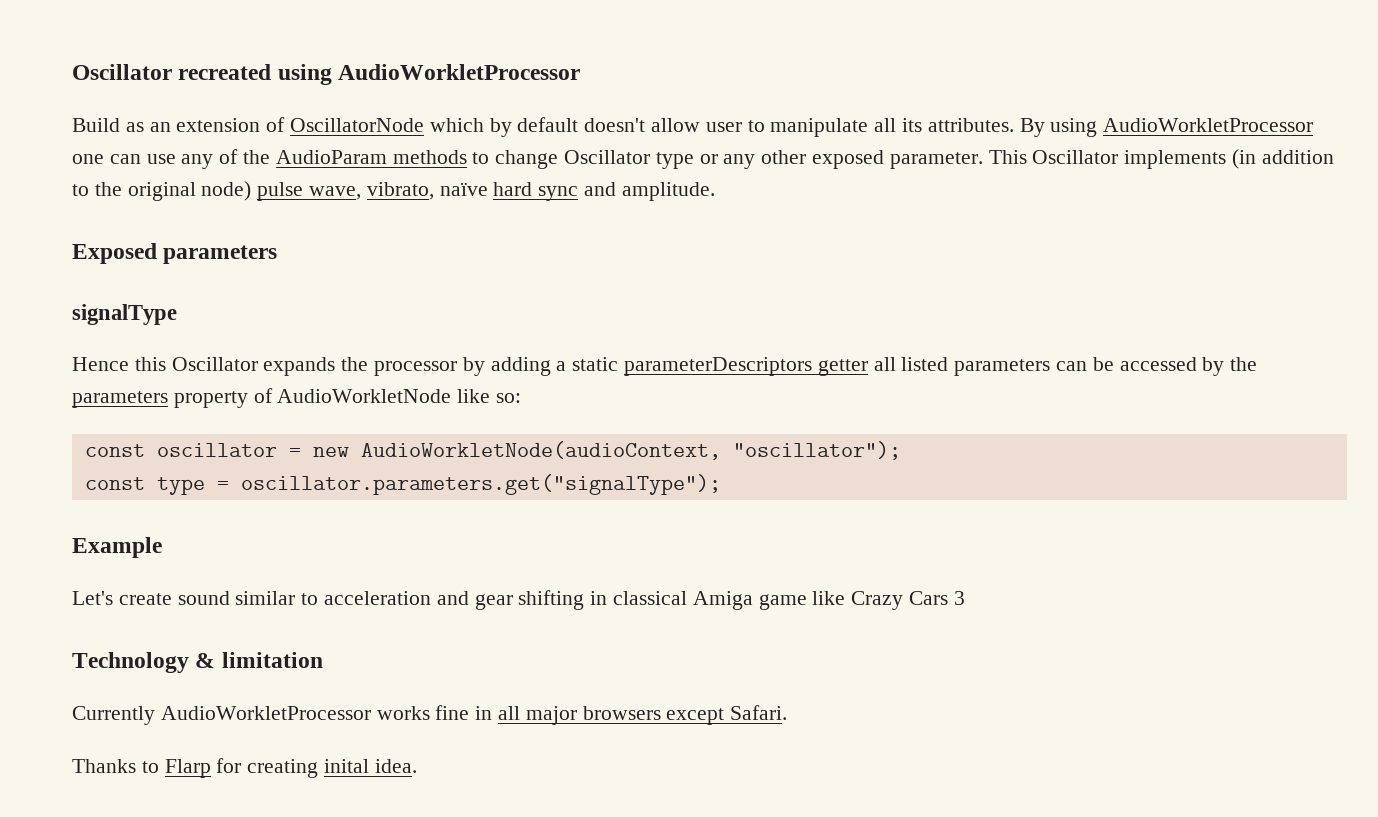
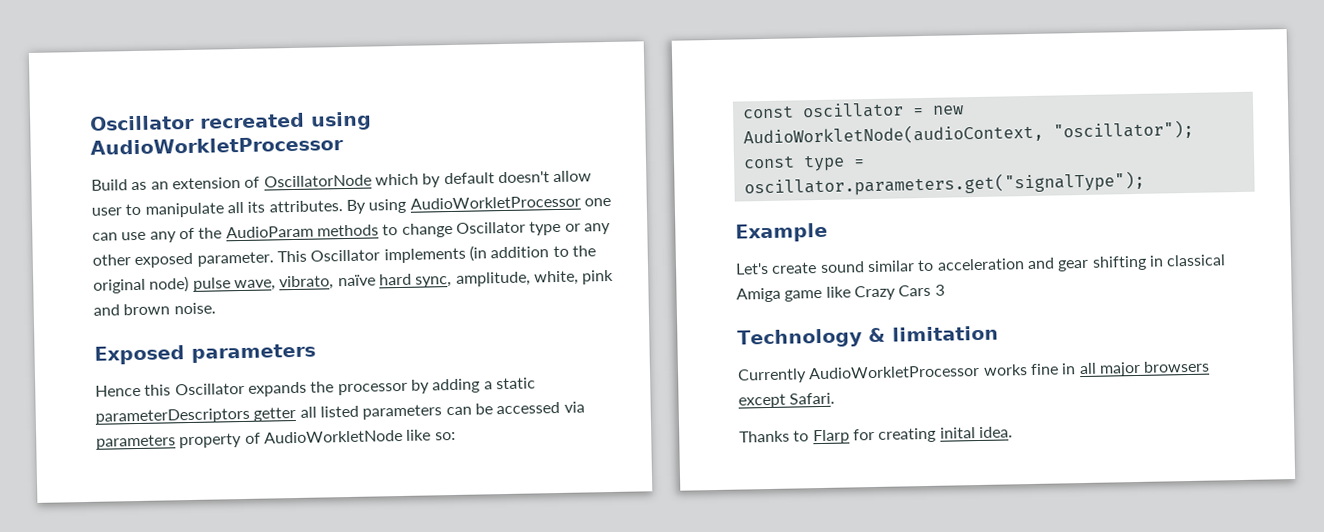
[538,182,715,201] sync and amplitude. -> [415,269,615,288] [93,302,216,316] sync, amplitude, white, pink and brown noise.
[72,304,177,325] // signalType -> (316, 353) none
[1202,357,1258,376] by the -> [563,401,585,413] via

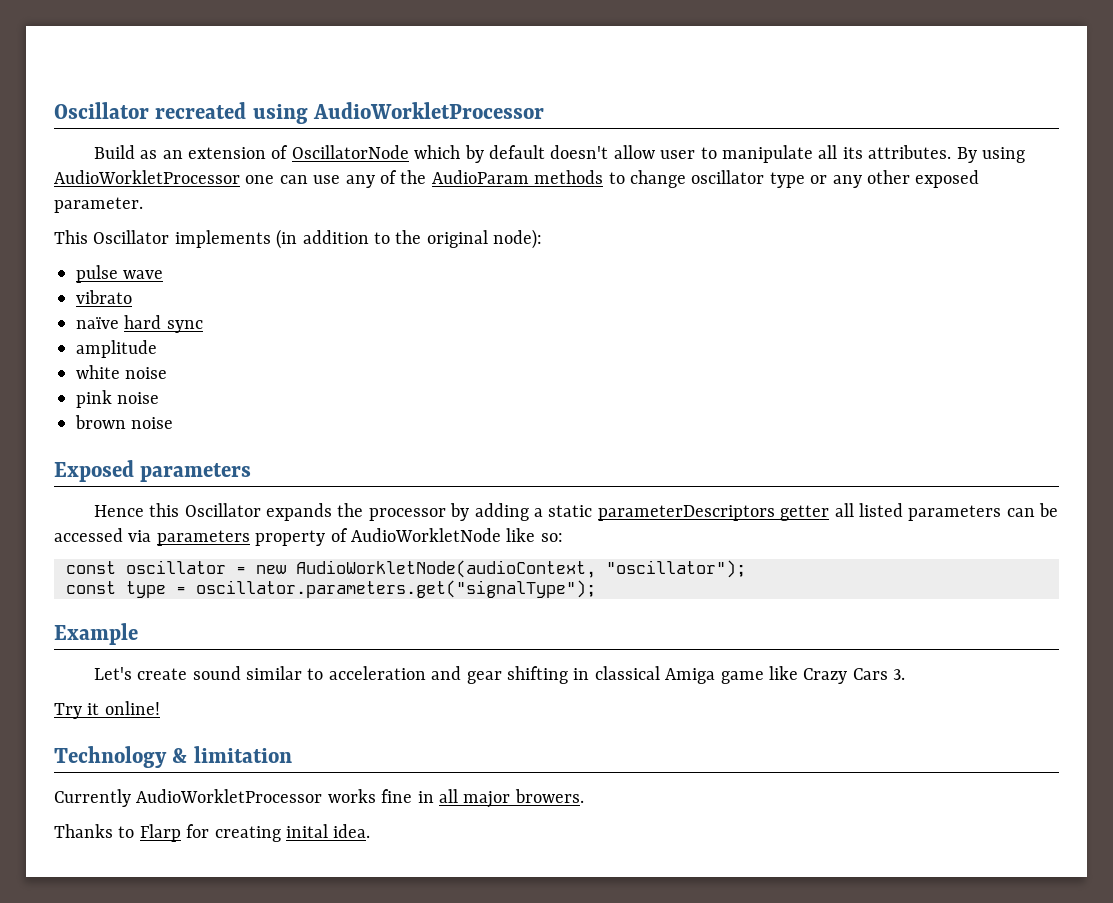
[455,221,526,234] Oscillator -> [691,170,765,184] oscillator
(274, 259) none -> (143, 205) //
[149,269,615,293] [93,302,216,316] node) pulse wave, vibrato, naïve hard sync, amplitude, white, pink and brown noise. -> [493,229,543,249] [76,265,164,283] [76,290,132,304] [76,315,203,333] [76,340,157,358] [76,365,168,379] [76,390,160,408] [75,415,174,429] node): // pulse wave // vibrato // naïve hard sync // amplitude // white noise // pink noise // brown noise
[934,284,945,296] 3 -> [893,669,906,680] [54,701,160,719] 3. // Try it online!
[1143,360,1211,373] [738,392,836,409] browsers except Safari. -> [514,789,584,803] browers.

